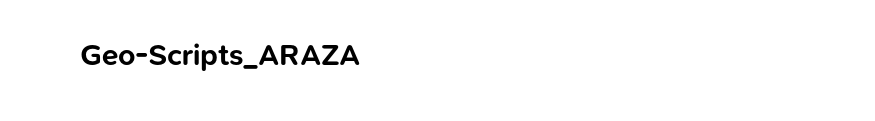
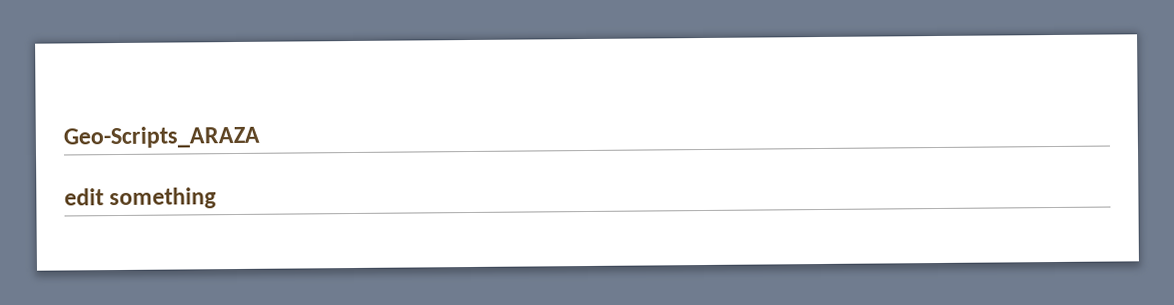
(360, 57) none -> [64,187,218,210] // edit something

